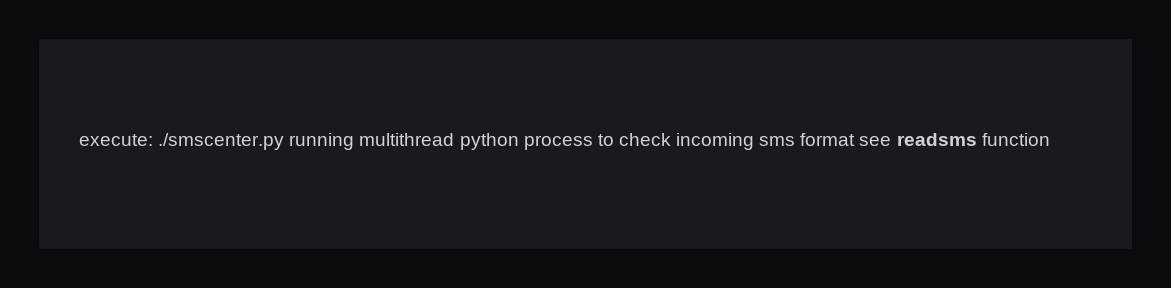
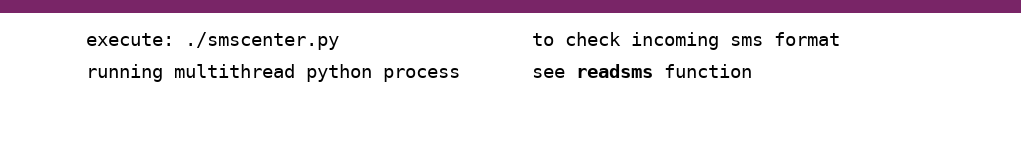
(285, 141) none -> (339, 41) //
(856, 139) none -> (840, 39) //

